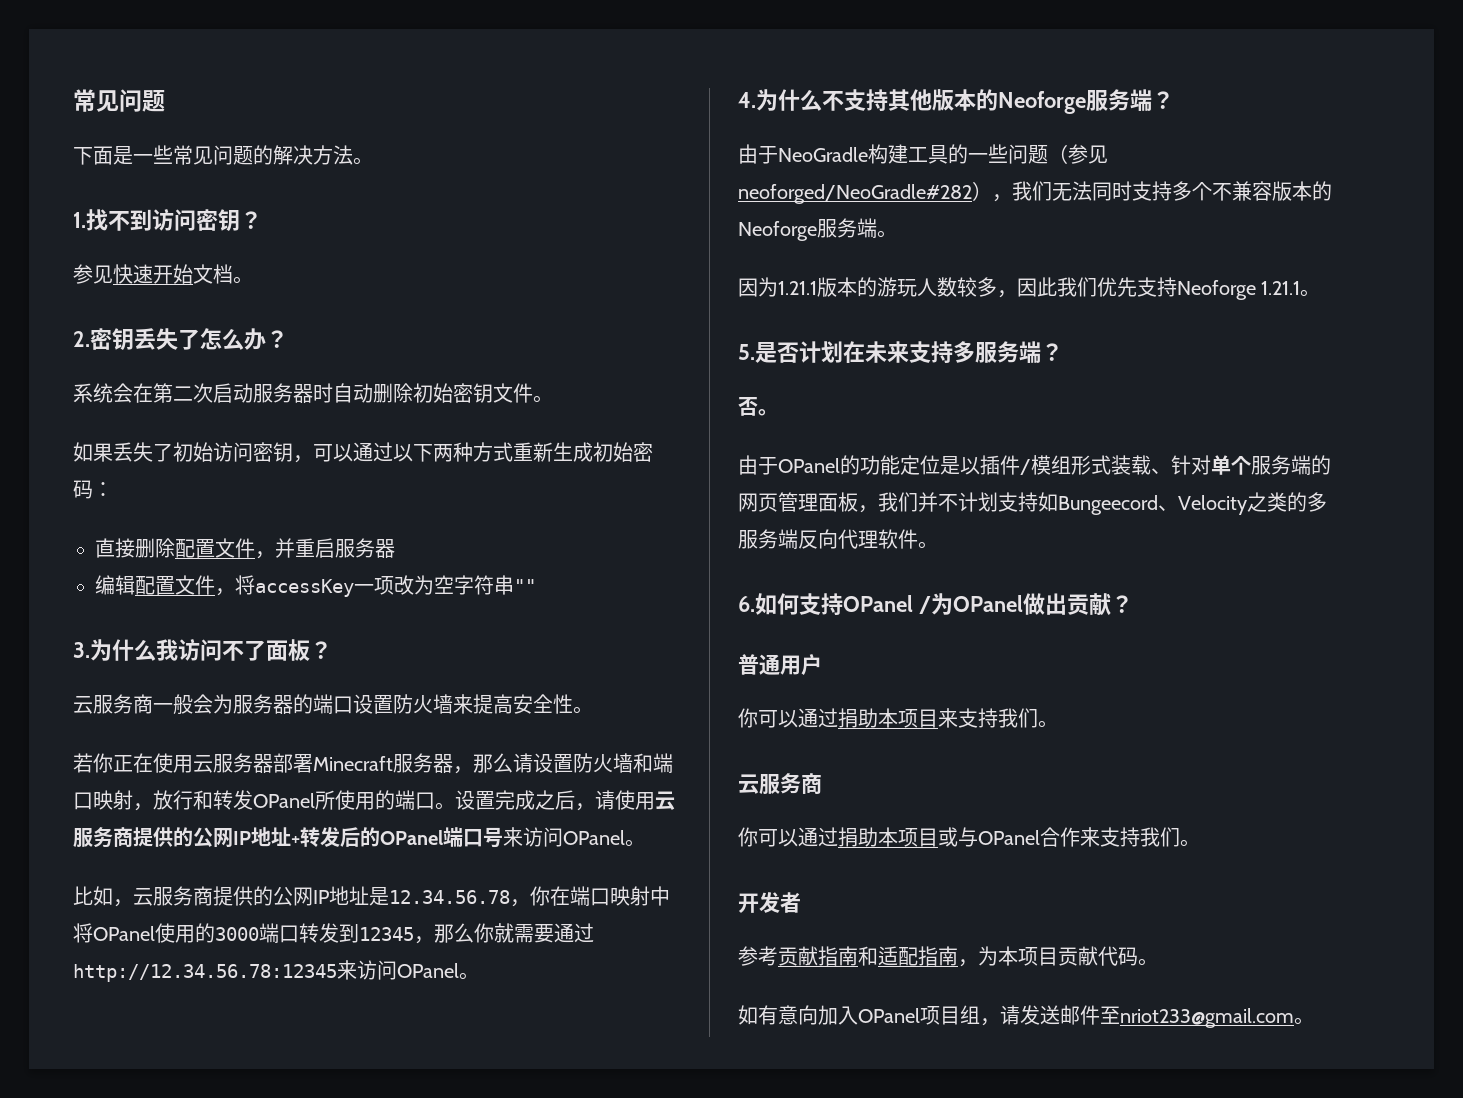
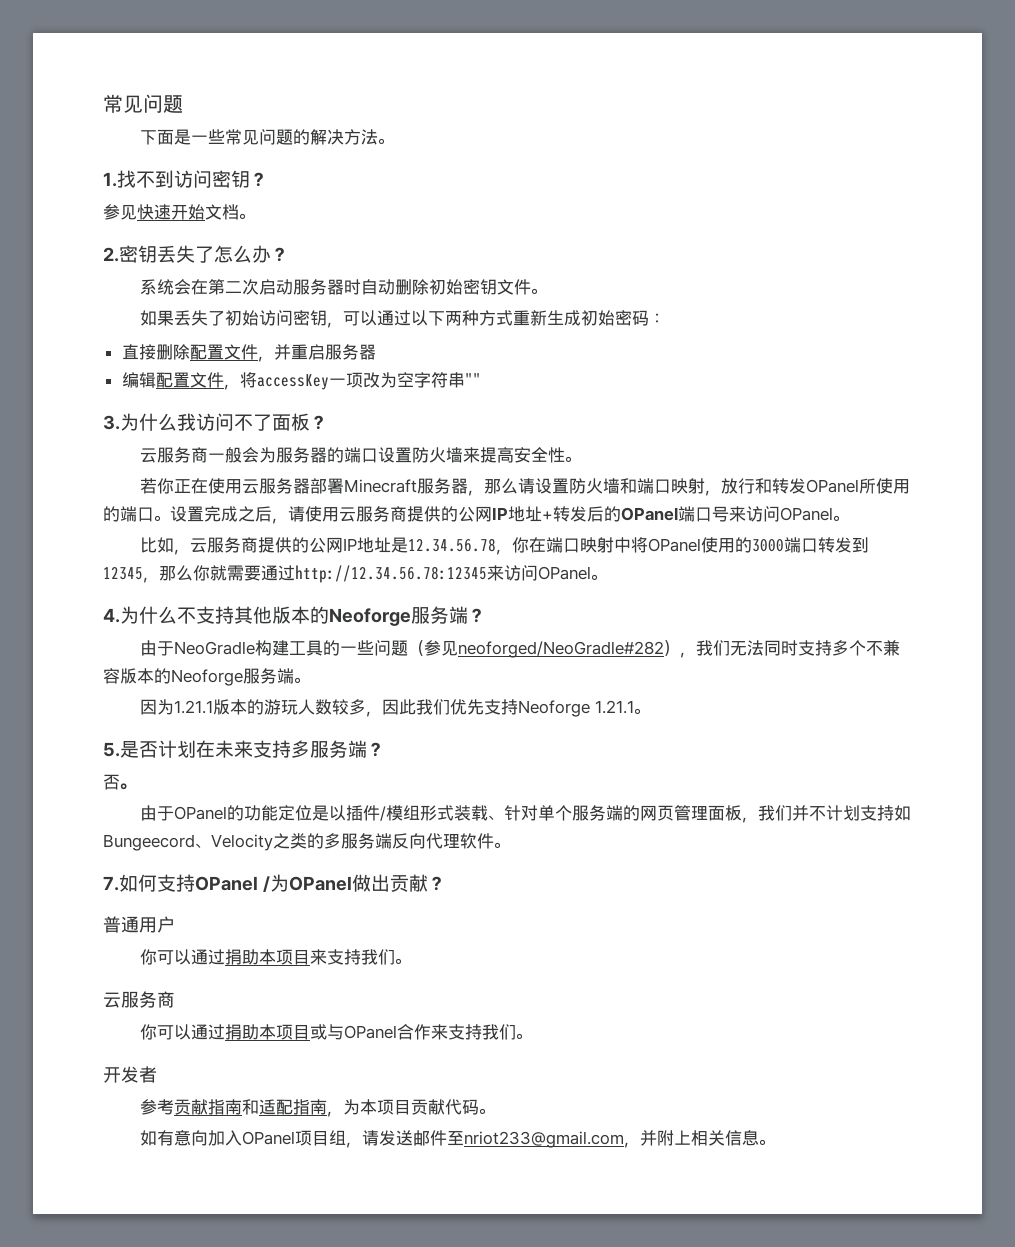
[738,596,755,612] 6. -> [103,876,119,891] 7.
(1294, 1018) none -> [624,1130,760,1148] ，并附上相关信息

